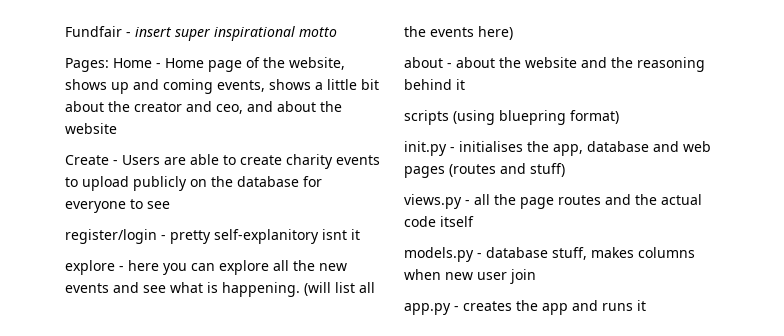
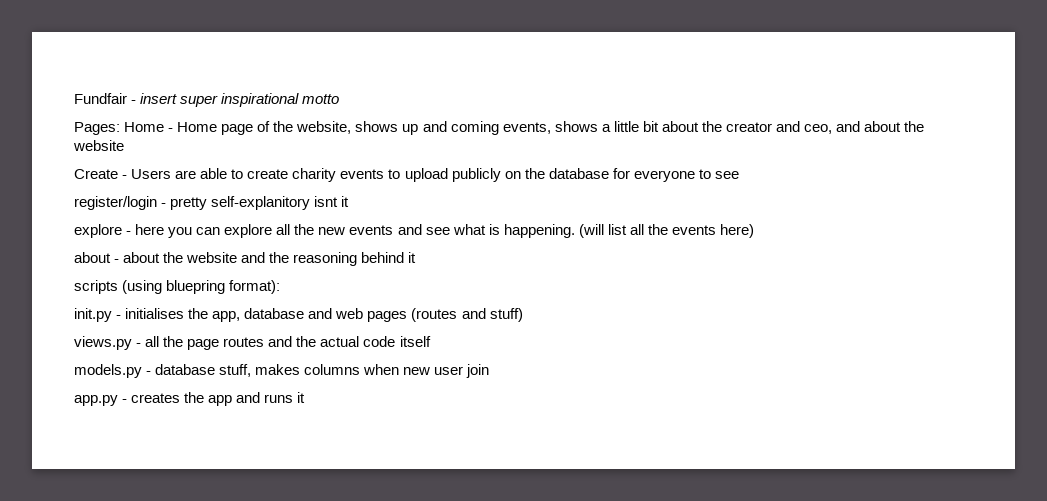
[570,110,619,124] format) -> [229,280,281,294] format):

